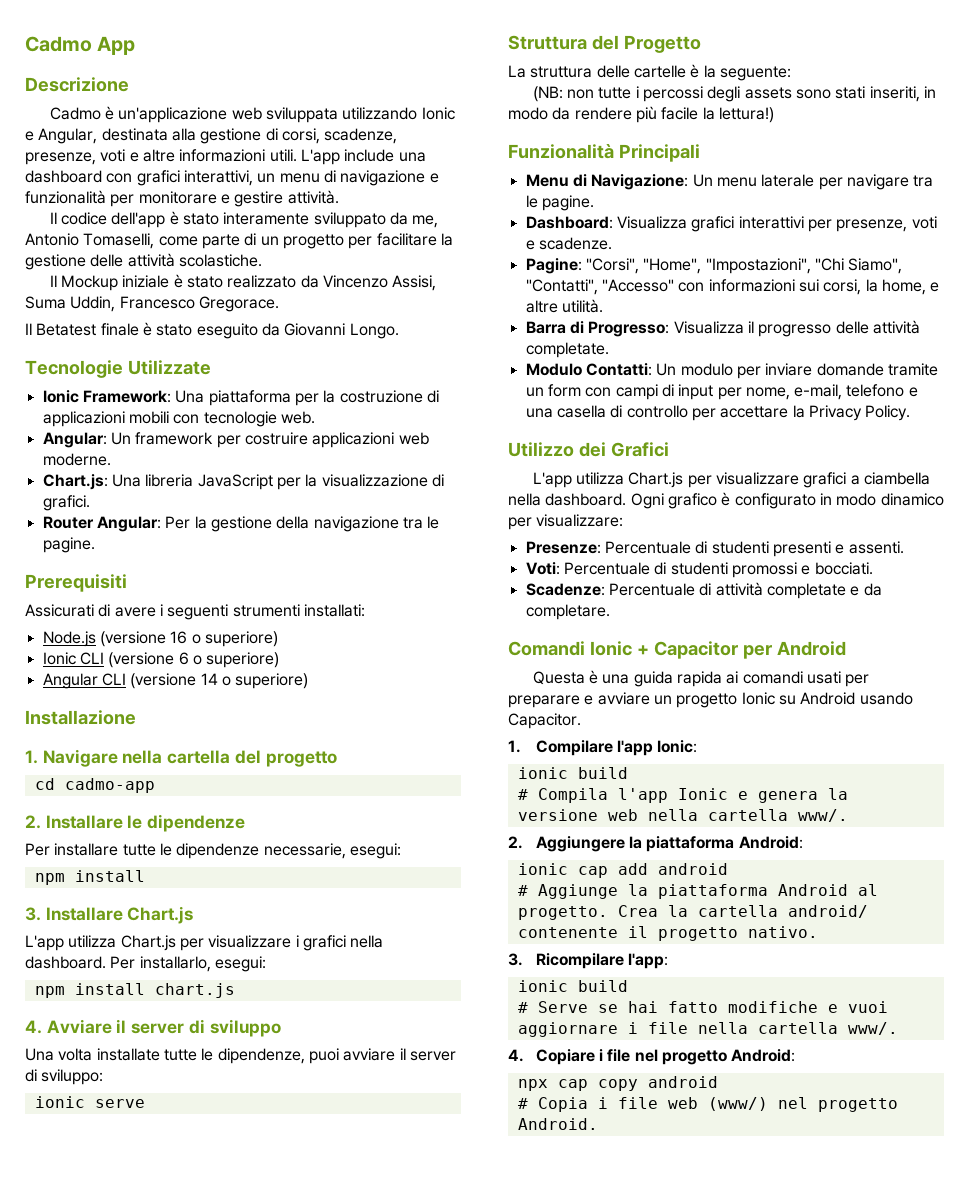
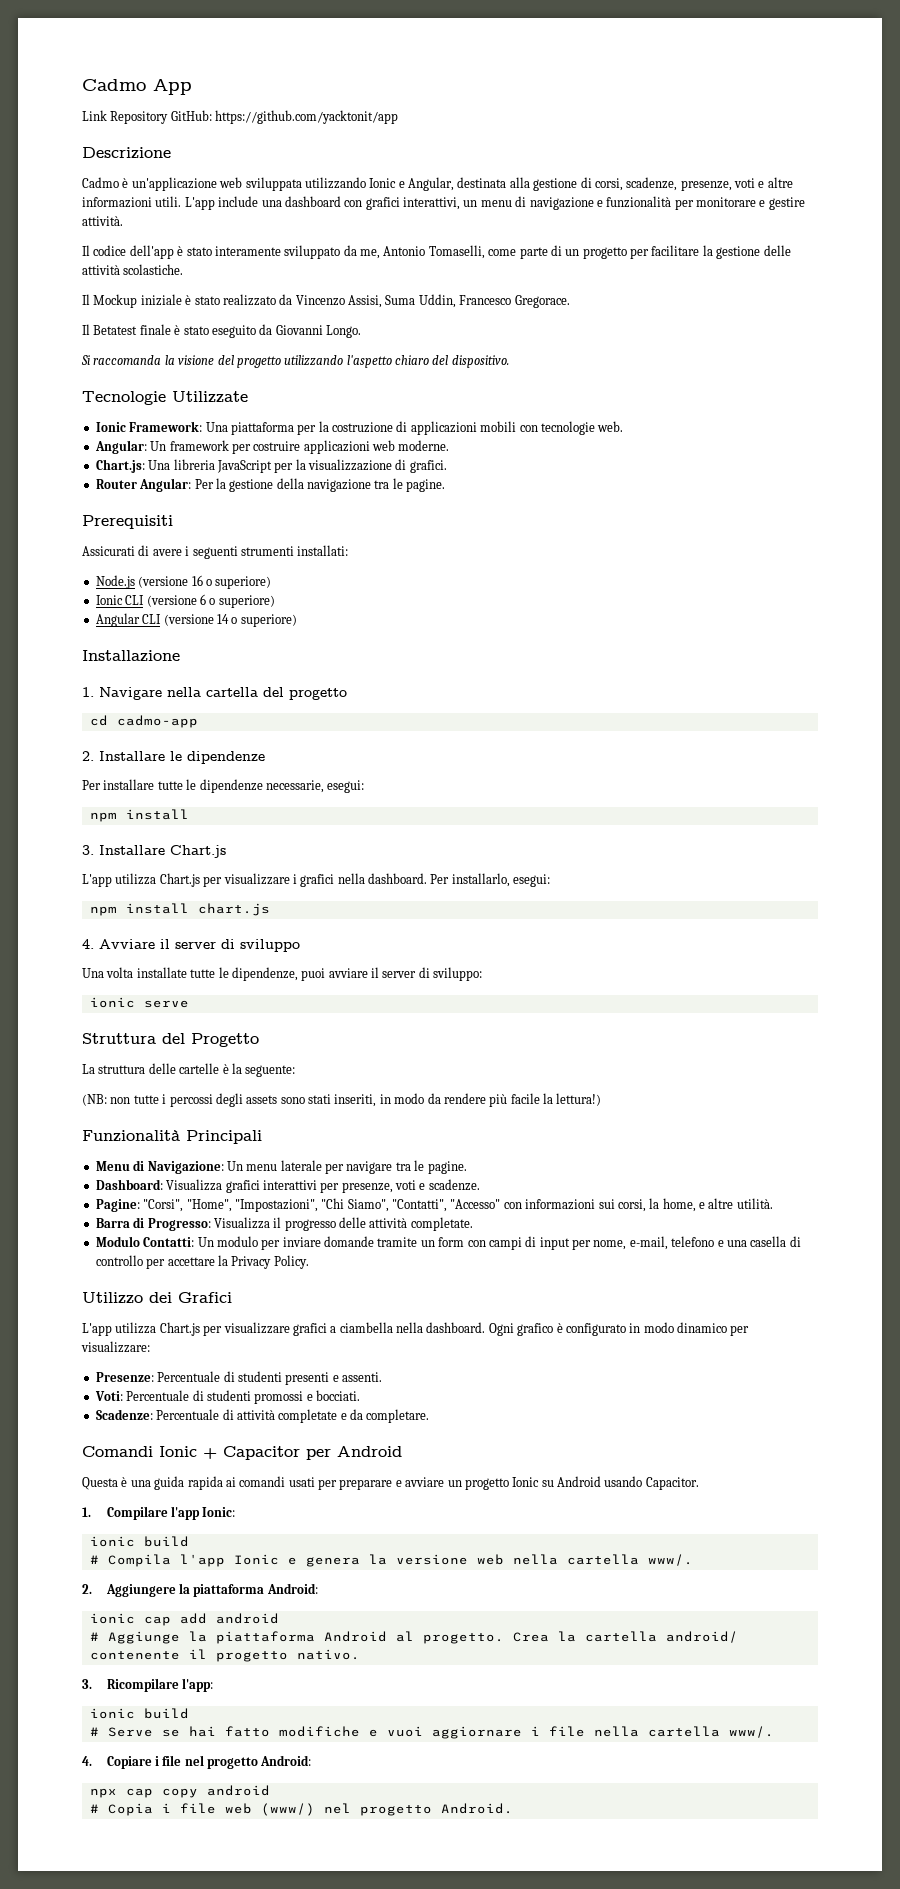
(136, 45) none -> [82,110,399,124] // Link Repository GitHub: https://github.com/yacktonit/app
(399, 331) none -> [81,355,509,368] // Si raccomanda la visione del progetto utilizzando l'aspetto chiaro del dispositivo.

